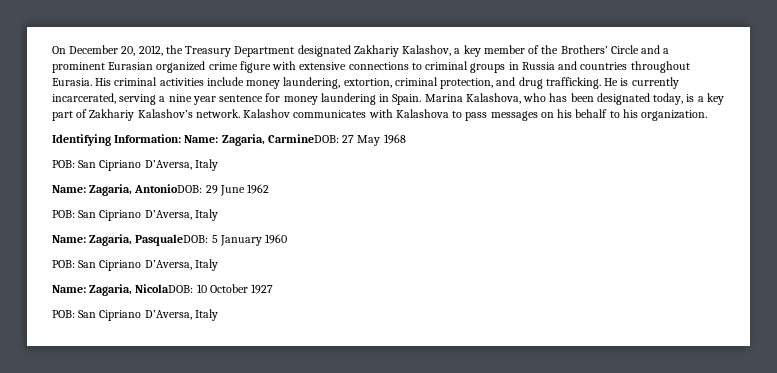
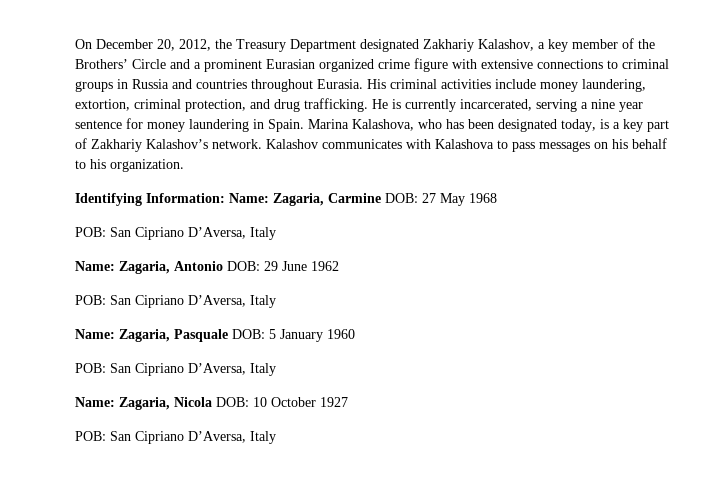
[267,134,339,143] CarmineDOB: -> [328,193,418,203] Carmine DOB:
[134,184,203,193] AntonioDOB: -> [174,261,260,271] Antonio DOB:
[135,234,209,246] PasqualeDOB: -> [174,329,265,342] Pasquale DOB:
[135,284,194,293] NicolaDOB: -> [174,397,249,407] Nicola DOB:

